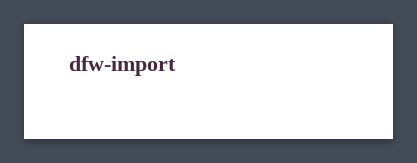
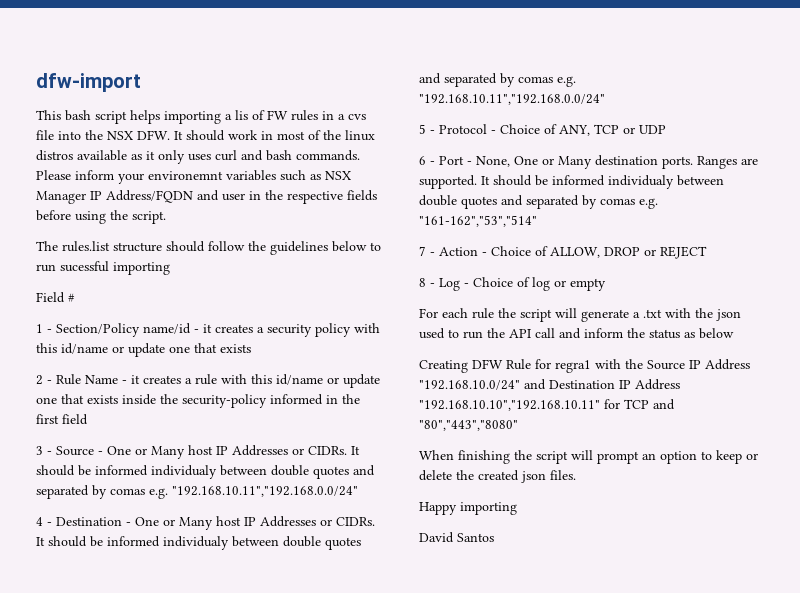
(176, 66) none -> [36,110,366,124] [36,130,375,141] [36,150,360,164] [36,170,352,184] [36,190,377,204] [36,210,166,224] [36,241,381,255] [36,261,170,275] [36,292,75,303] [36,323,380,337] [36,343,251,357] [36,374,380,388] [36,394,360,408] [36,414,88,425] [36,445,360,459] [36,465,375,479] [36,485,358,499] [36,516,375,530] [36,536,361,550] [419,73,576,87] [419,94,605,105] [419,124,666,136] [419,155,758,169] [419,175,724,189] [419,195,658,209] [419,215,537,227] [419,246,707,259] [419,277,606,291] [419,308,741,322] [419,328,734,339] [419,359,750,373] [419,379,680,390] [419,399,675,411] [419,420,518,431] [419,450,758,464] [419,470,576,483] [419,502,517,515] [419,532,494,543] // This bash script helps importing a lis of FW rules in a cvs file into the NSX DFW. It should work in most of the linux distros available as it only uses curl and bash commands. Please inform your environemnt variables such as NSX Manager IP Address/FQDN and user in the respective fields before using the script. // The rules.list structure should follow the guidelines below to run sucessful importing // Field # // 1 - Section/Policy name/id - it creates a security policy with this id/name or update one that exists // 2 - Rule Name - it creates a rule with this id/name or update one that exists inside the security-policy informed in the first field // 3 - Source - One or Many host IP Addresses or CIDRs. It should be informed individualy between double quotes and separated by comas e.g. "192.168.10.11","192.168.0.0/24" // 4 - Destination - One or Many host IP Addresses or CIDRs. It should be informed individualy between double quotes and separated by comas e.g. "192.168.10.11","192.168.0.0/24" // 5 - Protocol - Choice of ANY, TCP or UDP // 6 - Port - None, One or Many destination ports. Ranges are supported. It should be informed individualy between double quotes and separated by comas e.g. "161-162","53","514" // 7 - Action - Choice of ALLOW, DROP or REJECT // 8 - Log - Choice of log or empty // For each rule the script will generate a .txt with the json used to run the API call and inform the status as below // Creating DFW Rule for regra1 with the Source IP Address "192.168.10.0/24" and Destination IP Address "192.168.10.10","192.168.10.11" for TCP and "80","443","8080" // When finishing the script will prompt an option to keep or delete the created json files. // Happy importing // David Santos

